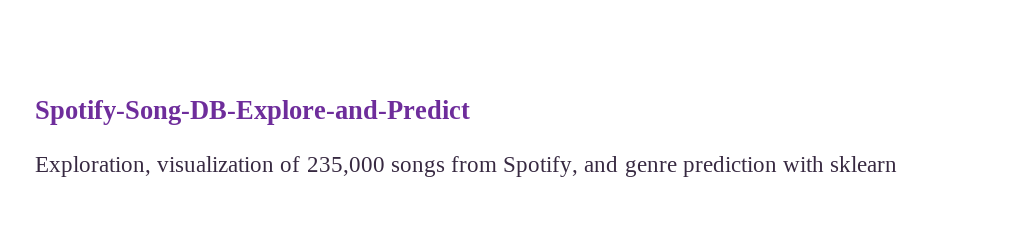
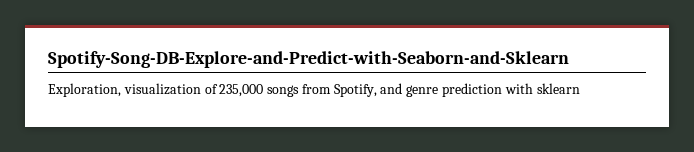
[35,100,470,125] Spotify-Song-DB-Explore-and-Predict -> [48,51,569,68] Spotify-Song-DB-Explore-and-Predict-with-Seaborn-and-Sklearn

